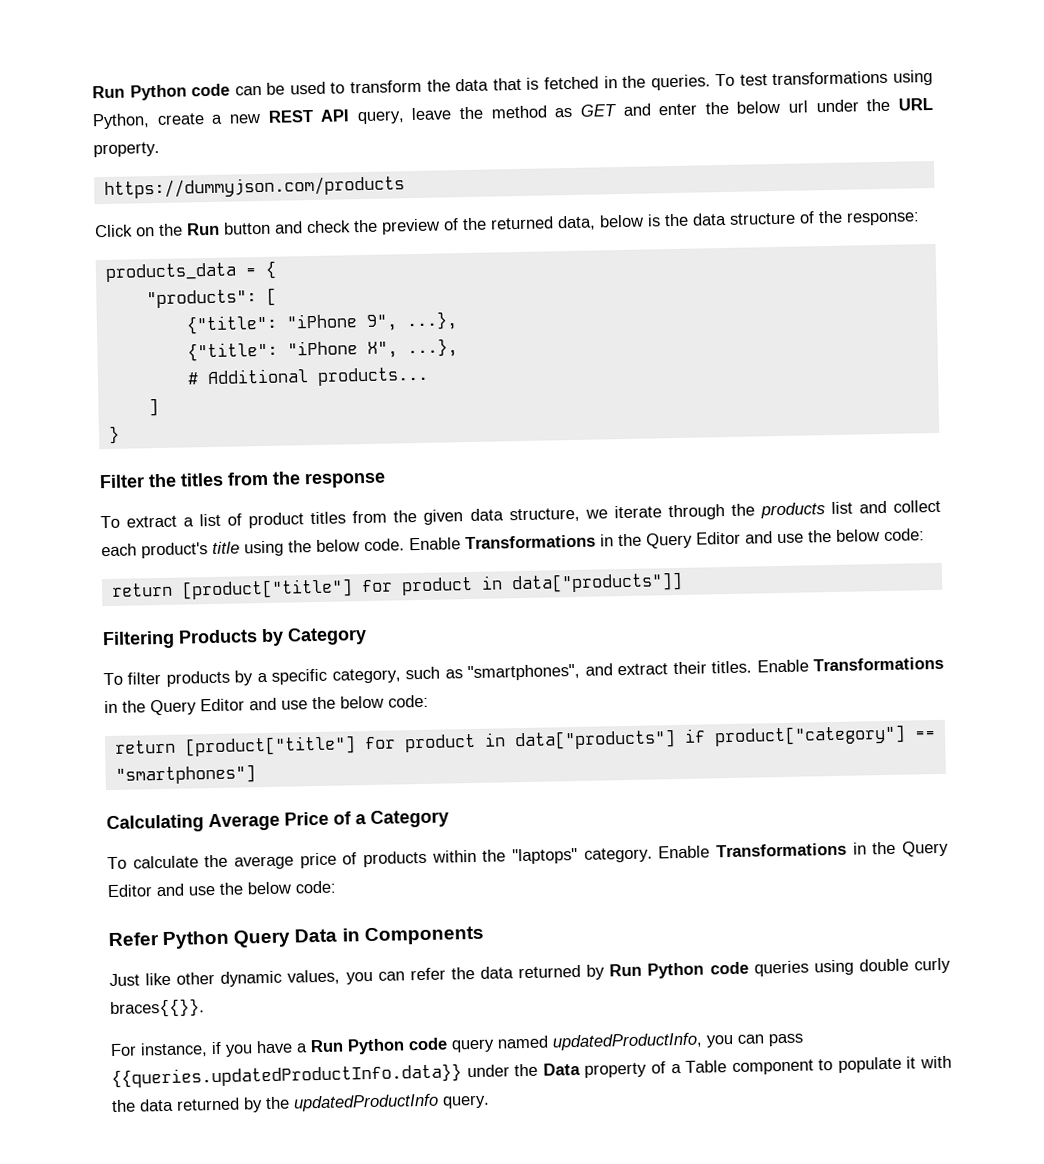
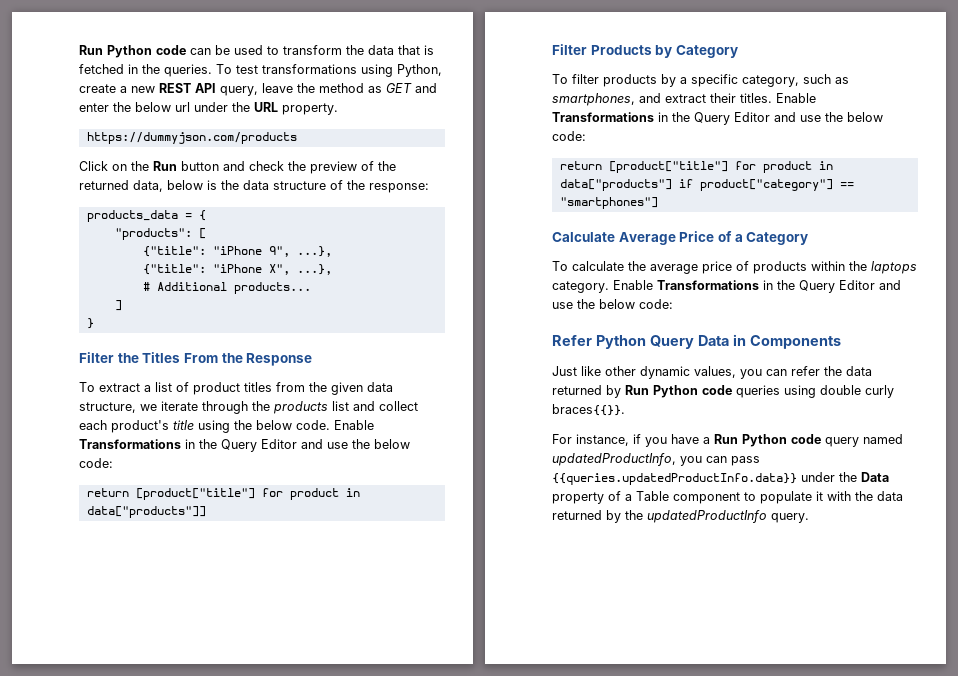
[180,471,386,489] titles from the response -> [142,352,313,366] Titles From the Response
[102,630,175,650] Filtering -> [552,44,587,55] Filter
[467,663,581,682] "smartphones", -> [552,93,635,106] smartphones,
[106,814,204,834] Calculating -> [552,232,615,242] Calculate
[512,847,578,865] "laptops" -> [871,261,917,274] laptops

